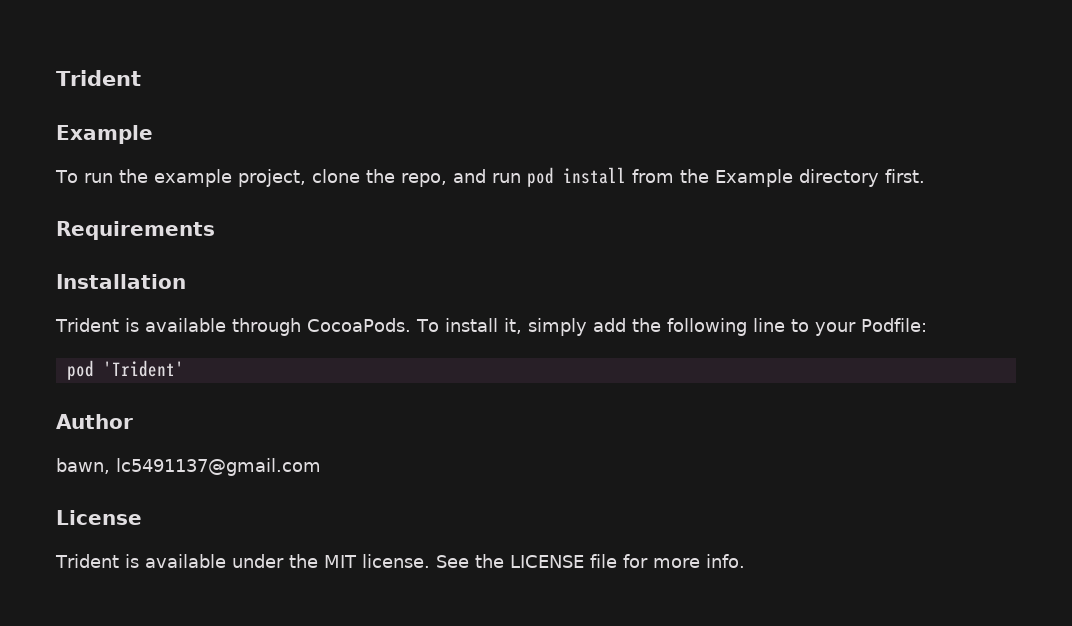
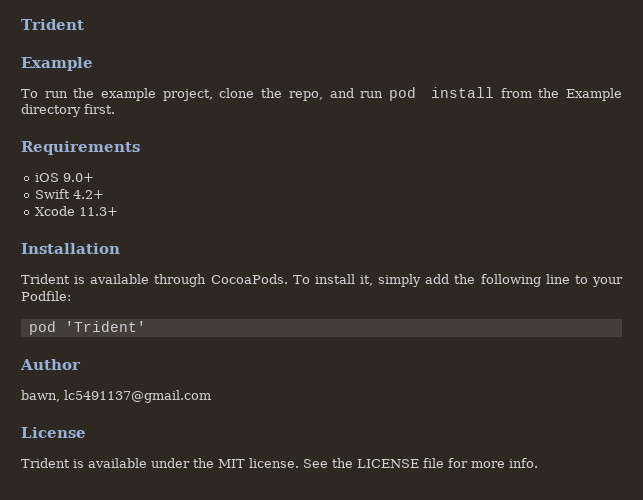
(215, 230) none -> [35,173,95,182] [35,189,105,199] [35,206,119,216] // iOS 9.0+ // Swift 4.2+ // Xcode 11.3+

